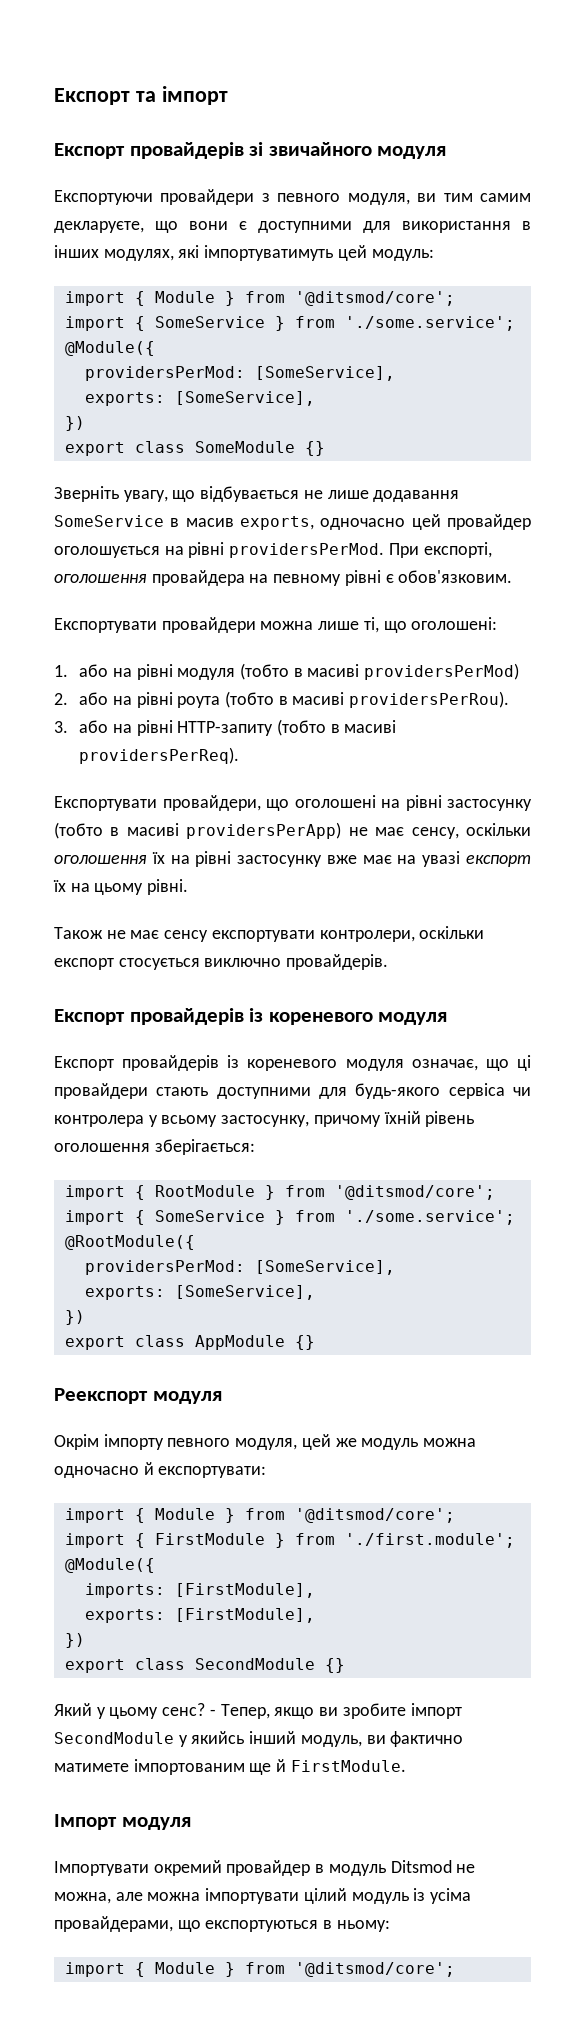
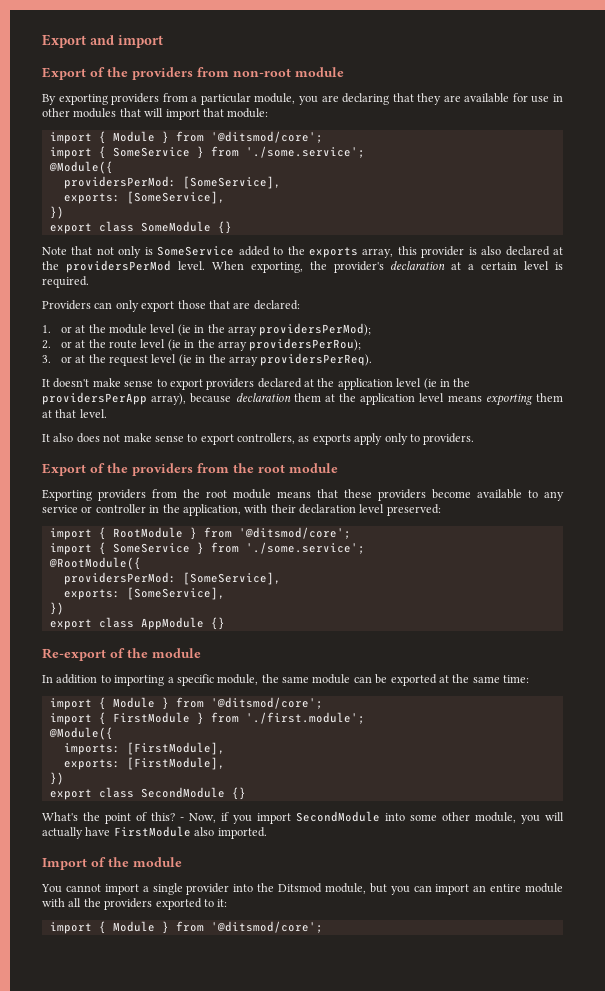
[54,86,228,105] [54,142,447,159] [54,189,532,205] [54,221,531,233] [54,245,434,261] Експорт та імпорт // Експорт провайдерів зі звичайного модуля // Експортуючи провайдери з певного модуля, ви тим самим декларуєте, що вони є доступними для використання в інших модулях, які імпортуватимуть цей модуль: -> [42,34,163,48] [42,67,344,80] [42,93,563,105] [42,108,269,120] Export and import // Export of the providers from non-root module // By exporting providers from a particular module, you are declaring that they are available for use in other modules that will import that module:
[54,486,460,502] [54,514,531,530] [54,542,492,558] [54,570,513,586] [54,617,498,633] [54,663,520,680] [54,691,510,708] [54,719,397,736] [79,747,240,764] [54,795,532,811] [54,822,531,839] [54,851,531,867] [53,879,189,895] [54,926,485,942] [54,954,389,970] [54,1008,448,1025] [54,1055,532,1071] [54,1083,531,1099] [54,1111,475,1127] [54,1139,255,1155] Зверніть увагу, що відбувається не лише додавання SomeService в масив exports, одночасно цей провайдер оголошується на рівні providersPerMod. При експорті, оголошення провайдера на певному рівні є обов'язковим. // Експортувати провайдери можна лише ті, що оголошені: // 1. або на рівні модуля (тобто в масиві providersPerMod) // 2. або на рівні роута (тобто в масиві providersPerRou). // 3. або на рівні HTTP-запиту (тобто в масиві providersPerReq). // Експортувати провайдери, що оголошені на рівні застосунку (тобто в масиві providersPerApp) не має сенсу, оскільки оголошення їх на рівні застосунку вже має на увазі експорт їх на цьому рівні. // Також не має сенсу експортувати контролери, оскільки експорт стосується виключно провайдерів. // Експорт провайдерів із кореневого модуля // Експорт провайдерів із кореневого модуля означає, що ці провайдери стають доступними для будь-якого сервіса чи контролера у всьому застосунку, причому їхній рівень оголошення зберігається: -> [42,246,563,258] [42,260,564,273] [42,276,89,288] [42,300,300,312] [42,323,372,336] [42,338,362,351] [42,353,373,366] [42,378,471,390] [42,392,563,406] [42,409,107,418] [42,433,475,445] [42,463,338,476] [42,489,564,501] [42,504,441,516] Note that not only is SomeService added to the exports array, this provider is also declared at the providersPerMod level. When exporting, the provider's declaration at a certain level is required. // Providers can only export those that are declared: // 1. or at the module level (ie in the array providersPerMod); // 2. or at the route level (ie in the array providersPerRou); // 3. or at the request level (ie in the array providersPerReq). // It doesn't make sense to export providers declared at the application level (ie in the providersPerApp array), because declaration them at the application level means exporting them at that level. // It also does not make sense to export controllers, as exports apply only to providers. // Export of the providers from the root module // Exporting providers from the root module means that these providers become available to any service or controller in the application, with their declaration level preserved:
[54,1388,222,1404] [54,1434,477,1450] [54,1462,267,1478] Реекспорт модуля // Окрім імпорту певного модуля, цей же модуль можна одночасно й експортувати: -> [42,648,201,661] [42,674,529,686] Re-export of the module // In addition to importing a specific module, the same module can be exported at the same time:
[54,1703,462,1719] [54,1731,464,1747] [54,1759,406,1775] [54,1814,191,1830] [54,1860,476,1876] [54,1888,472,1904] [54,1916,390,1932] Який у цьому сенс? - Тепер, якщо ви зробите імпорт SecondModule у якийсь інший модуль, ви фактично матимете імпортованим ще й FirstModule. // Імпорт модуля // Імпортувати окремий провайдер в модуль Ditsmod не можна, але можна імпортувати цілий модуль із усіма провайдерами, що експортуються в ньому: -> [42,811,564,824] [42,826,267,839] [42,857,182,870] [41,883,563,895] [42,898,228,910] What's the point of this? - Now, if you import SecondModule into some other module, you will actually have FirstModule also imported. // Import of the module // You cannot import a single provider into the Ditsmod module, but you can import an entire module with all the providers exported to it:

